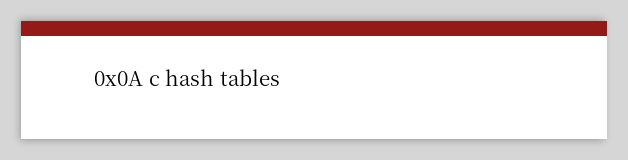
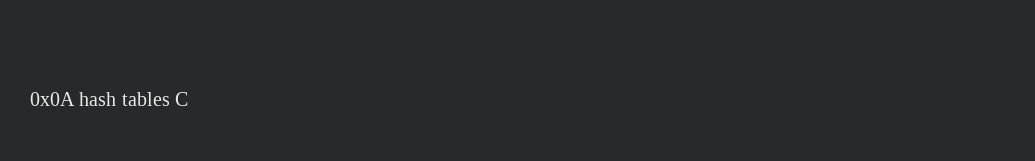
[148,75,160,86] c -> (75, 99) none
(280, 77) none -> [175,92,189,106] C

